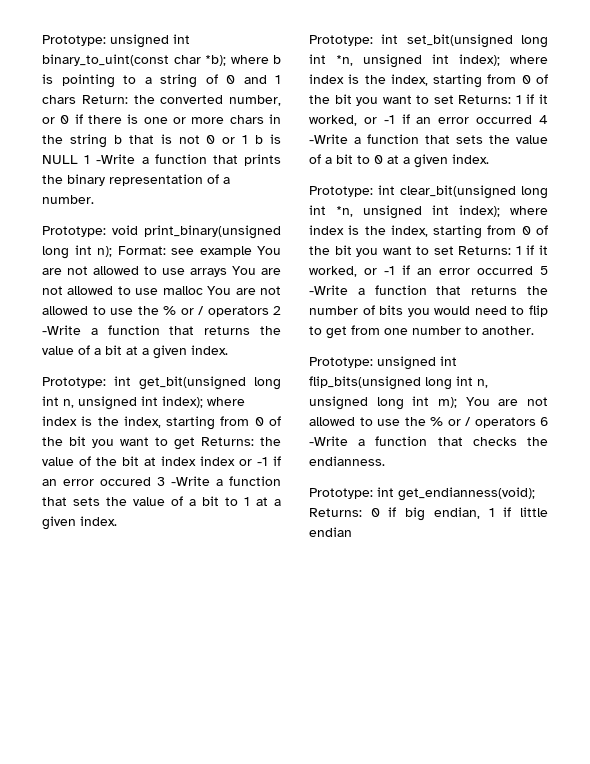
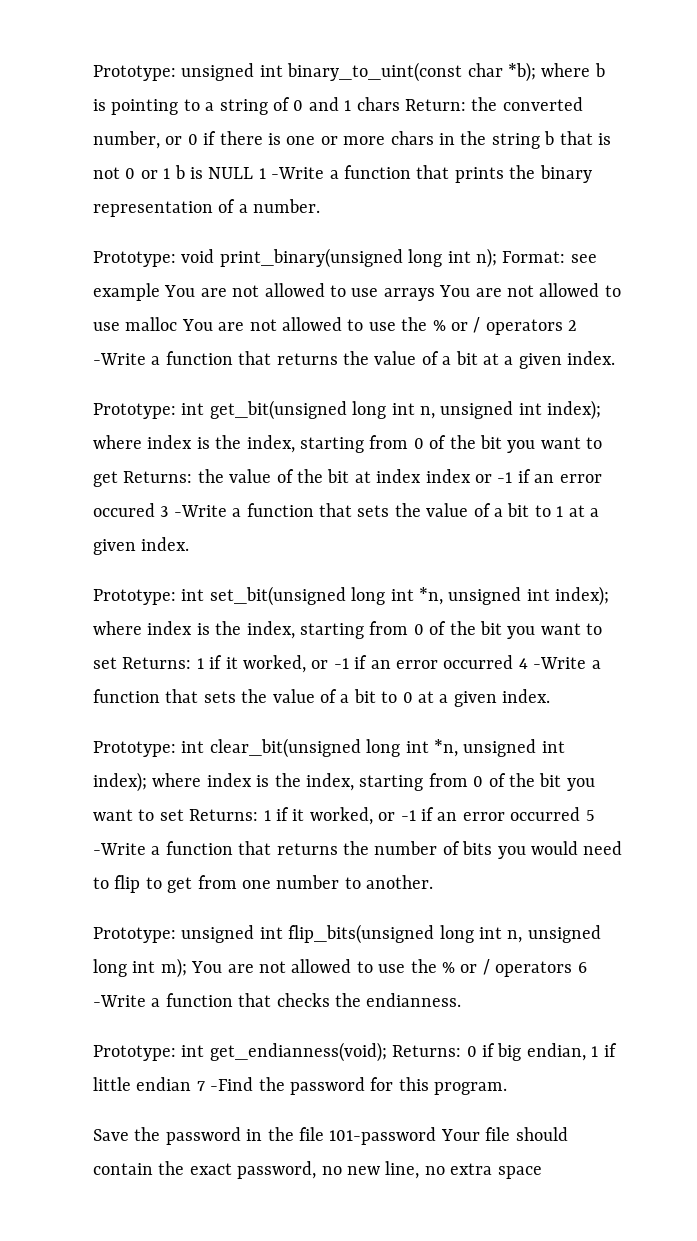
(352, 532) none -> [196,1077,508,1095] [93,1127,568,1145] [93,1161,542,1179] 7 -Find the password for this program. // Save the password in the file 101-password Your file should contain the exact password, no new line, no extra space

